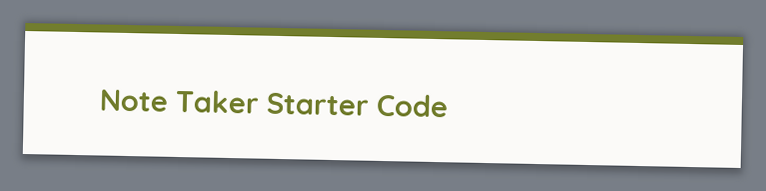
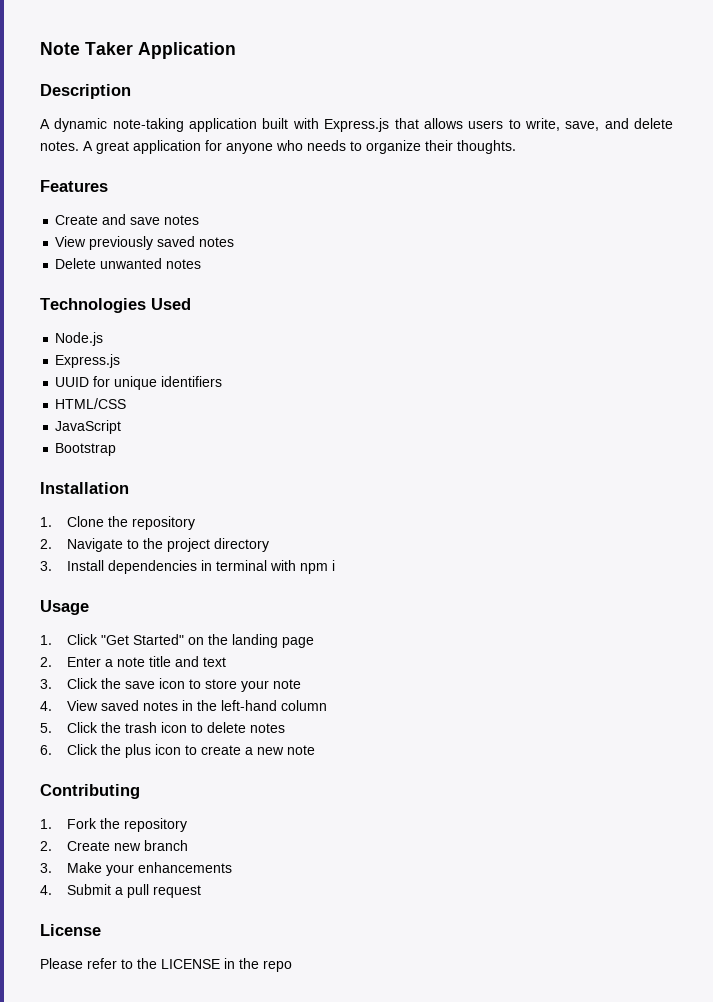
[266,92,449,118] Starter Code -> [138,42,236,59] [40,84,131,99] [40,118,673,132] [40,140,516,154] [40,180,108,192] [55,214,200,225] [55,236,235,250] [55,258,202,269] [40,298,191,313] [55,332,104,346] [55,354,121,368] [55,376,223,390] [55,398,127,409] [55,420,122,434] [55,443,117,456] [40,482,129,494] [40,516,196,530] [40,538,270,552] [40,560,336,574] [40,600,89,615] [40,634,315,648] [40,656,227,667] [40,678,302,692] [40,700,328,711] [40,722,286,733] [40,744,316,758] [40,784,140,799] [40,818,188,832] [40,840,189,851] [40,862,233,876] [40,884,202,898] [40,924,101,936] [40,958,292,972] Application // Description // A dynamic note-taking application built with Express.js that allows users to write, save, and delete notes. A great application for anyone who needs to organize their thoughts. // Features // Create and save notes // View previously saved notes // Delete unwanted notes // Technologies Used // Node.js // Express.js // UUID for unique identifiers // HTML/CSS // JavaScript // Bootstrap // Installation // 1. Clone the repository // 2. Navigate to the project directory // 3. Install dependencies in terminal with npm i // Usage // 1. Click "Get Started" on the landing page // 2. Enter a note title and text // 3. Click the save icon to store your note // 4. View saved notes in the left-hand column // 5. Click the trash icon to delete notes // 6. Click the plus icon to create a new note // Contributing // 1. Fork the repository // 2. Create new branch // 3. Make your enhancements // 4. Submit a pull request // License // Please refer to the LICENSE in the repo

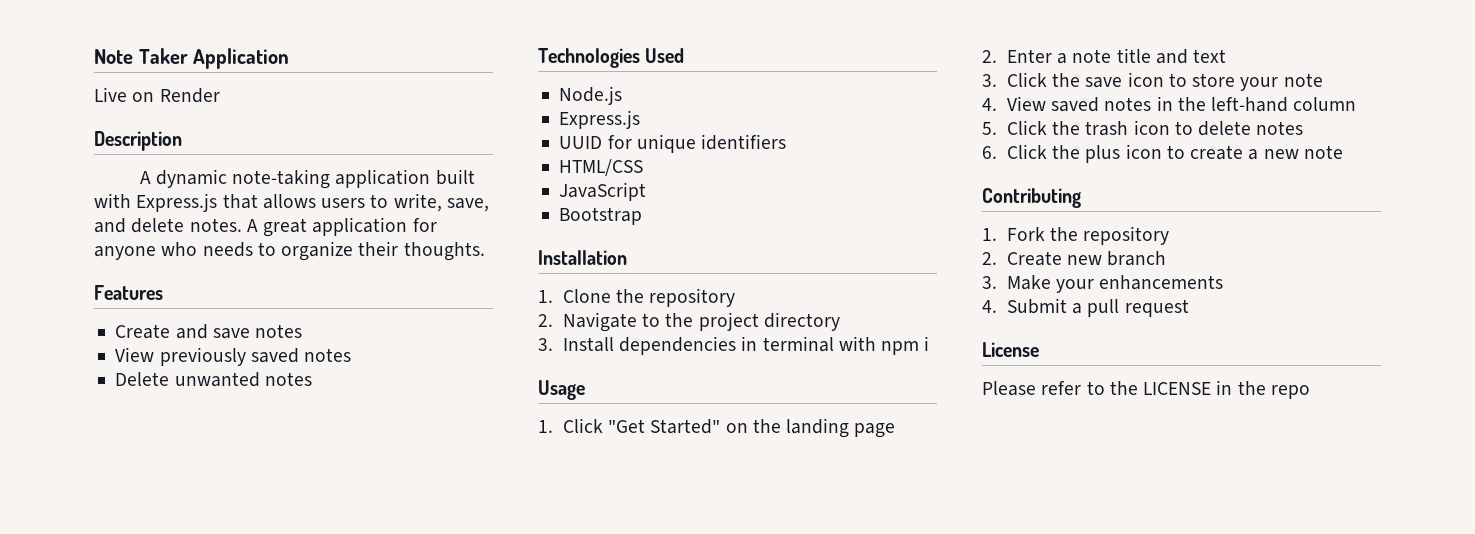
(236, 50) none -> [94,87,220,103] // Live on Render

